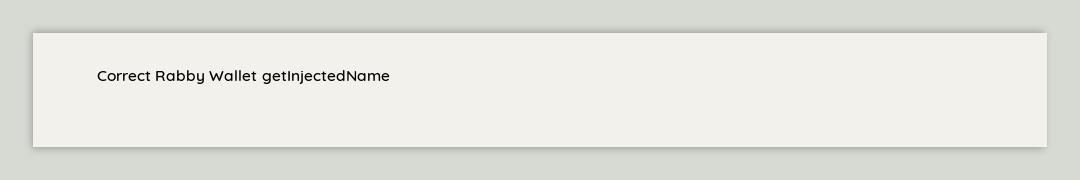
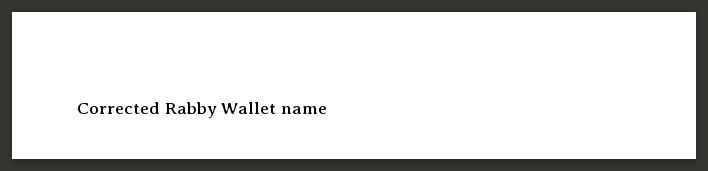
[97,71,151,81] Correct -> [77,102,160,114] Corrected
[261,70,390,84] getInjectedName -> [281,106,328,114] name

